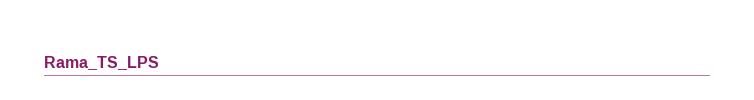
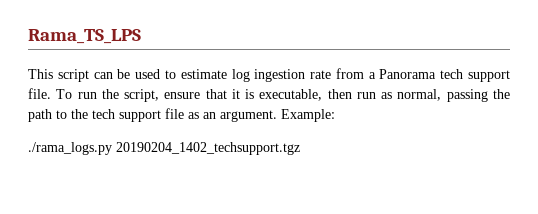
(159, 63) none -> [28,68,510,82] [28,88,510,102] [28,108,335,122] [28,142,300,155] // This script can be used to estimate log ingestion rate from a Panorama tech support file. To run the script, ensure that it is executable, then run as normal, passing the path to the tech support file as an argument. Example: // ./rama_logs.py 20190204_1402_techsupport.tgz

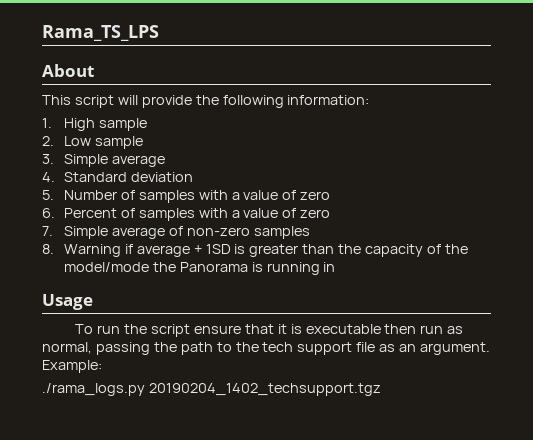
(141, 36) none -> [42,64,94,77] // About
[93,68,510,82] [28,88,51,99] can be used to estimate log ingestion rate from a Panorama tech support file. -> [117,95,370,108] [42,118,147,131] [42,136,143,149] [42,154,165,167] [42,172,193,182] [42,190,331,203] [42,208,331,221] [42,226,310,239] [42,244,468,257] [63,262,336,275] [42,294,93,310] will provide the following information: // 1. High sample // 2. Low sample // 3. Simple average // 4. Standard deviation // 5. Number of samples with a value of zero // 6. Percent of samples with a value of zero // 7. Simple average of non-zero samples // 8. Warning if average + 1SD is greater than the capacity of the model/mode the Panorama is running in // Usage //
[124,89,160,102] script, -> [151,324,191,337] script
[259,89,323,101] executable, -> [305,324,381,334] executable

